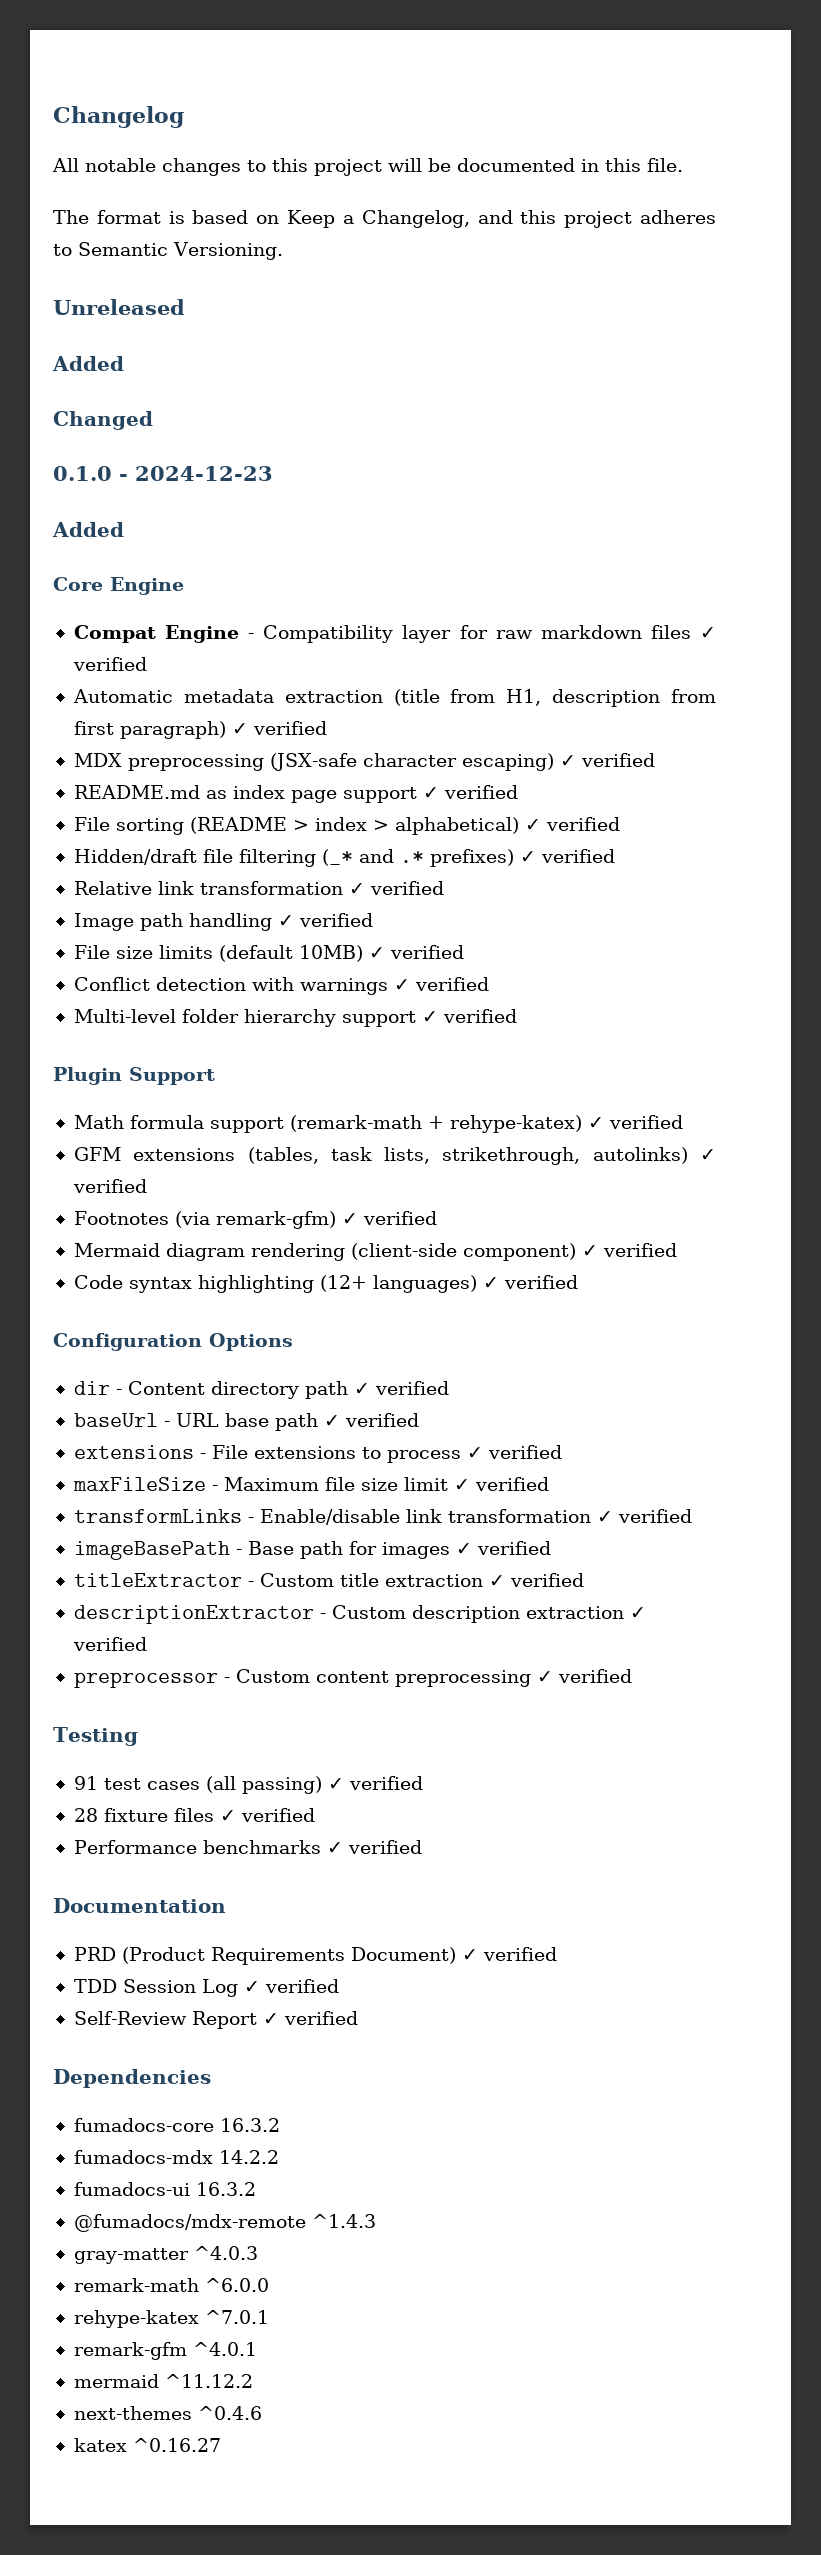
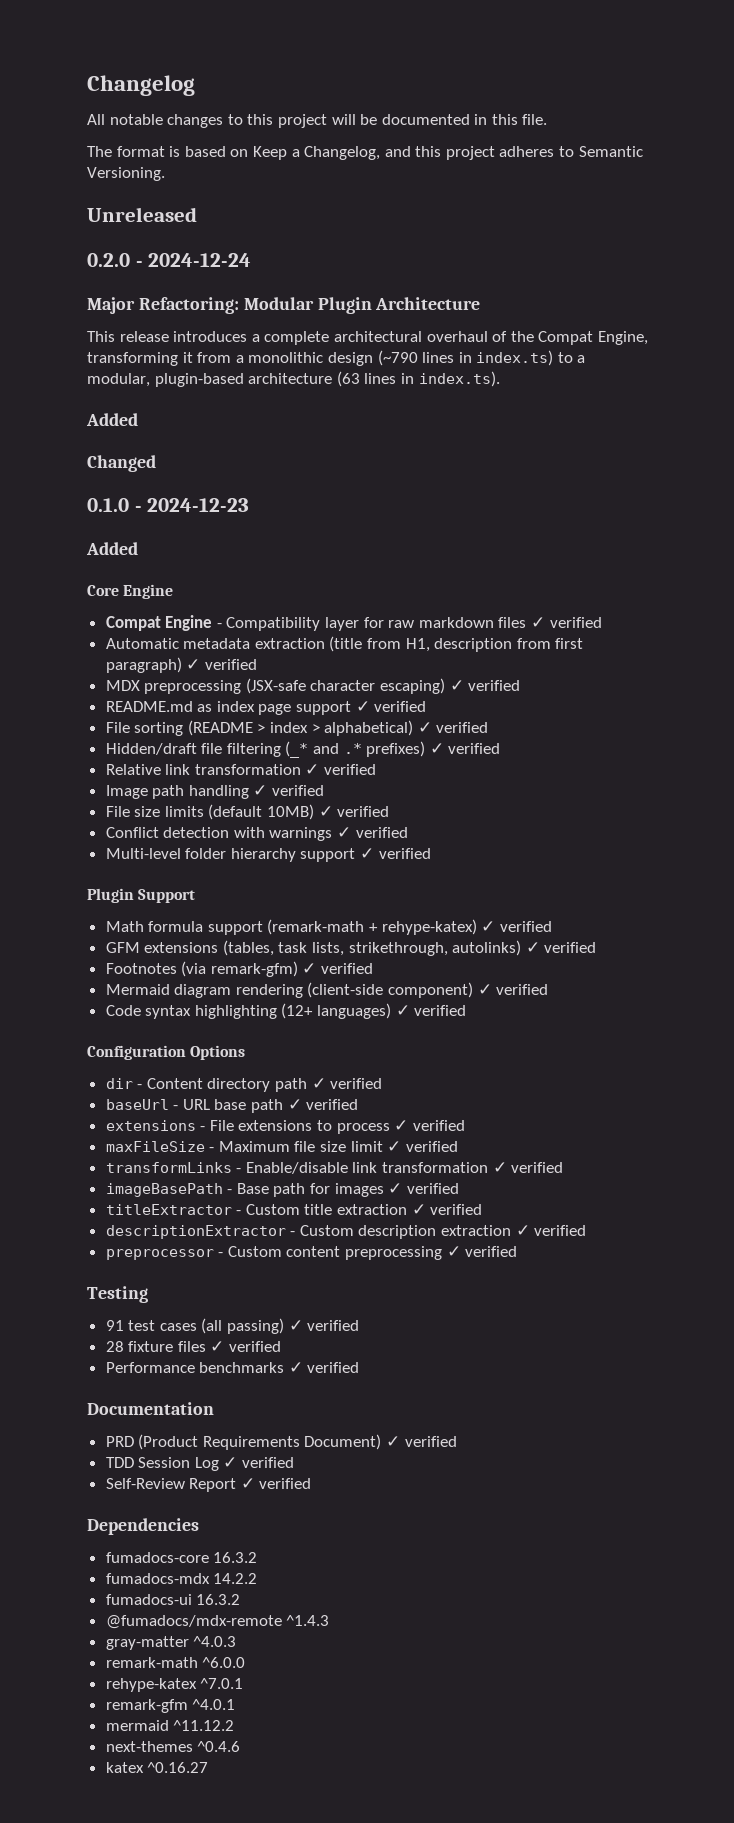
(185, 307) none -> [87,253,252,267] [87,297,481,314] [87,331,648,345] [87,350,586,366] [87,371,500,387] // 0.2.0 - 2024-12-24 // Major Refactoring: Modular Plugin Architecture // This release introduces a complete architectural overhaul of the Compat Engine, transforming it from a monolithic design (~790 lines in index.ts) to a modular, plugin-based architecture (63 lines in index.ts).

